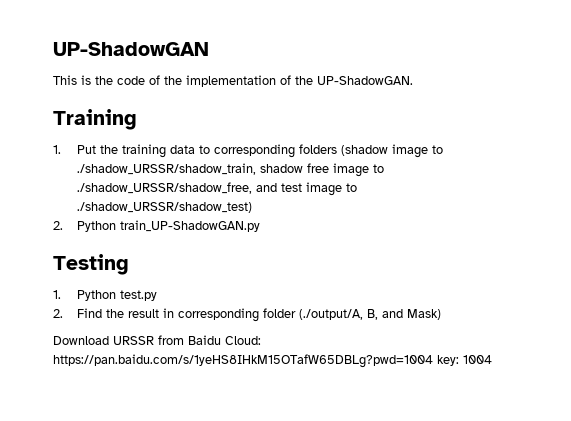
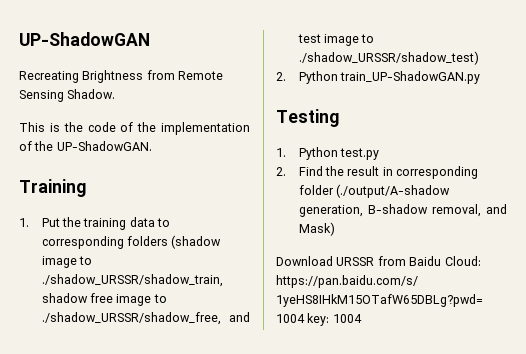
(209, 49) none -> [19,70,224,83] [19,89,116,102] // Recreating Brightness from Remote Sensing Shadow.
[298,309,378,320] (./output/A, B, -> [336,184,451,198] [298,204,481,217] (./output/A-shadow generation, B-shadow removal,

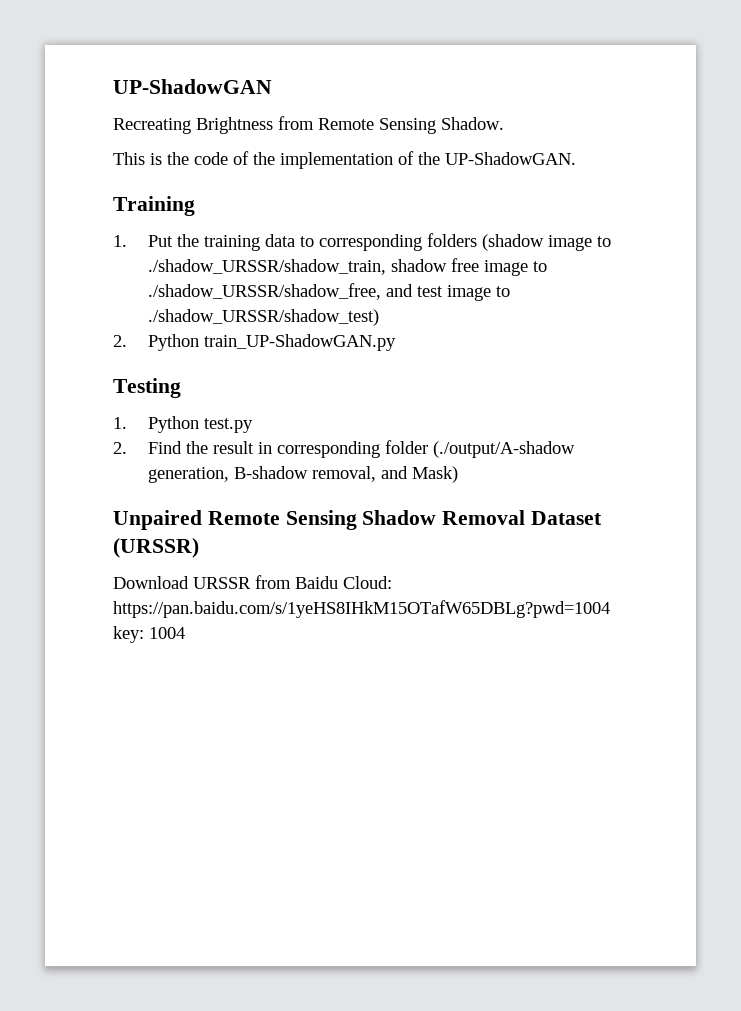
(335, 229) none -> [113,510,603,530] [113,538,199,558] // Unpaired Remote Sensing Shadow Removal Dataset (URSSR)

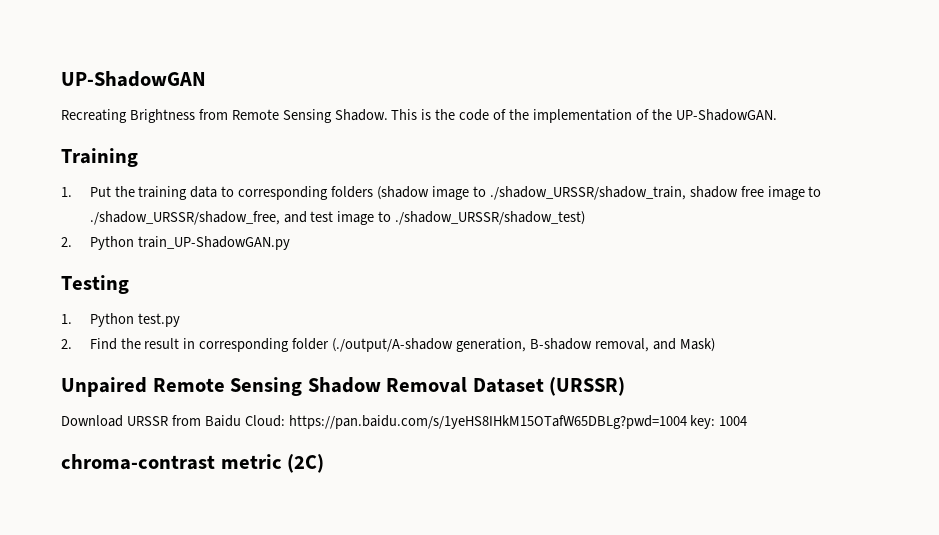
(504, 123) // -> (388, 115) none
(185, 633) none -> [61,454,325,473] // chroma-contrast metric (2C)

